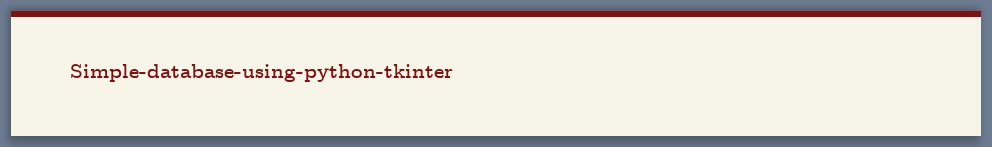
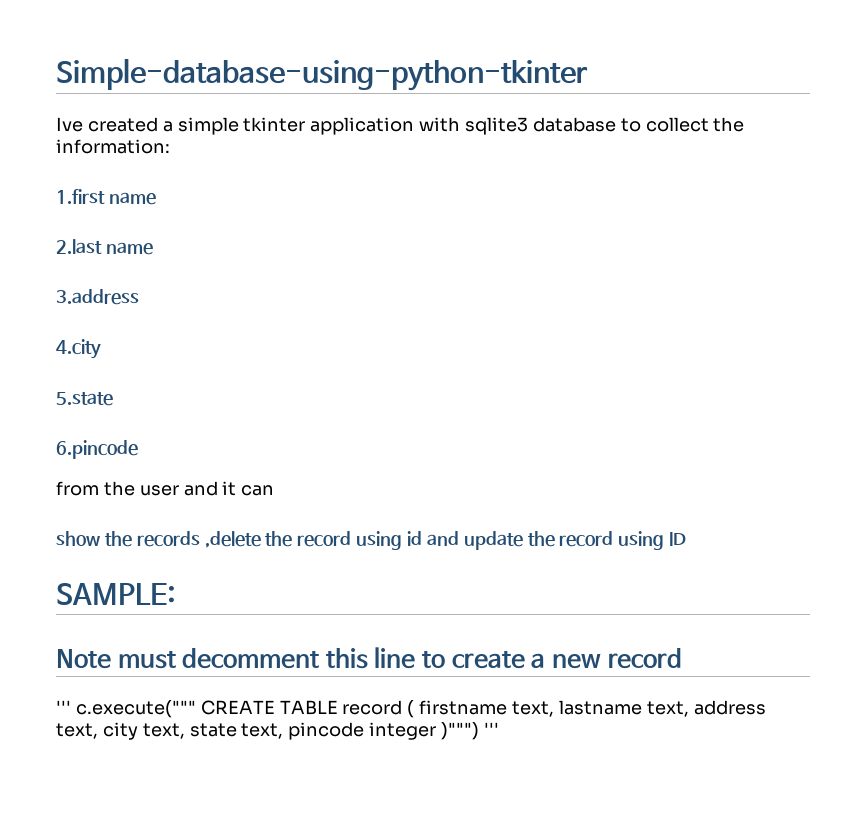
(453, 73) none -> [56,117,745,135] [56,139,170,154] [56,189,156,205] [56,239,153,255] [56,289,139,305] [56,339,101,359] [56,392,113,406] [56,440,138,459] [56,481,275,496] [56,531,687,550] [56,583,176,605] [56,647,683,669] [56,700,766,718] [56,722,499,740] // Ive created a simple tkinter application with sqlite3 database to collect the information: // 1.first name // 2.last name // 3.address // 4.city // 5.state // 6.pincode // from the user and it can // show the records ,delete the record using id and update the record using ID // SAMPLE: // Note must decomment this line to create a new record // ''' c.execute(""" CREATE TABLE record ( firstname text, lastname text, address text, city text, state text, pincode integer )""") '''

